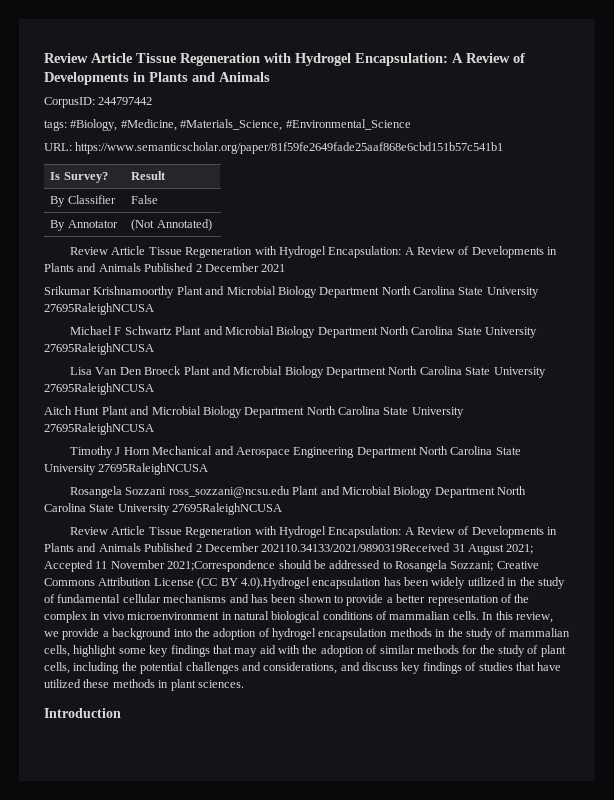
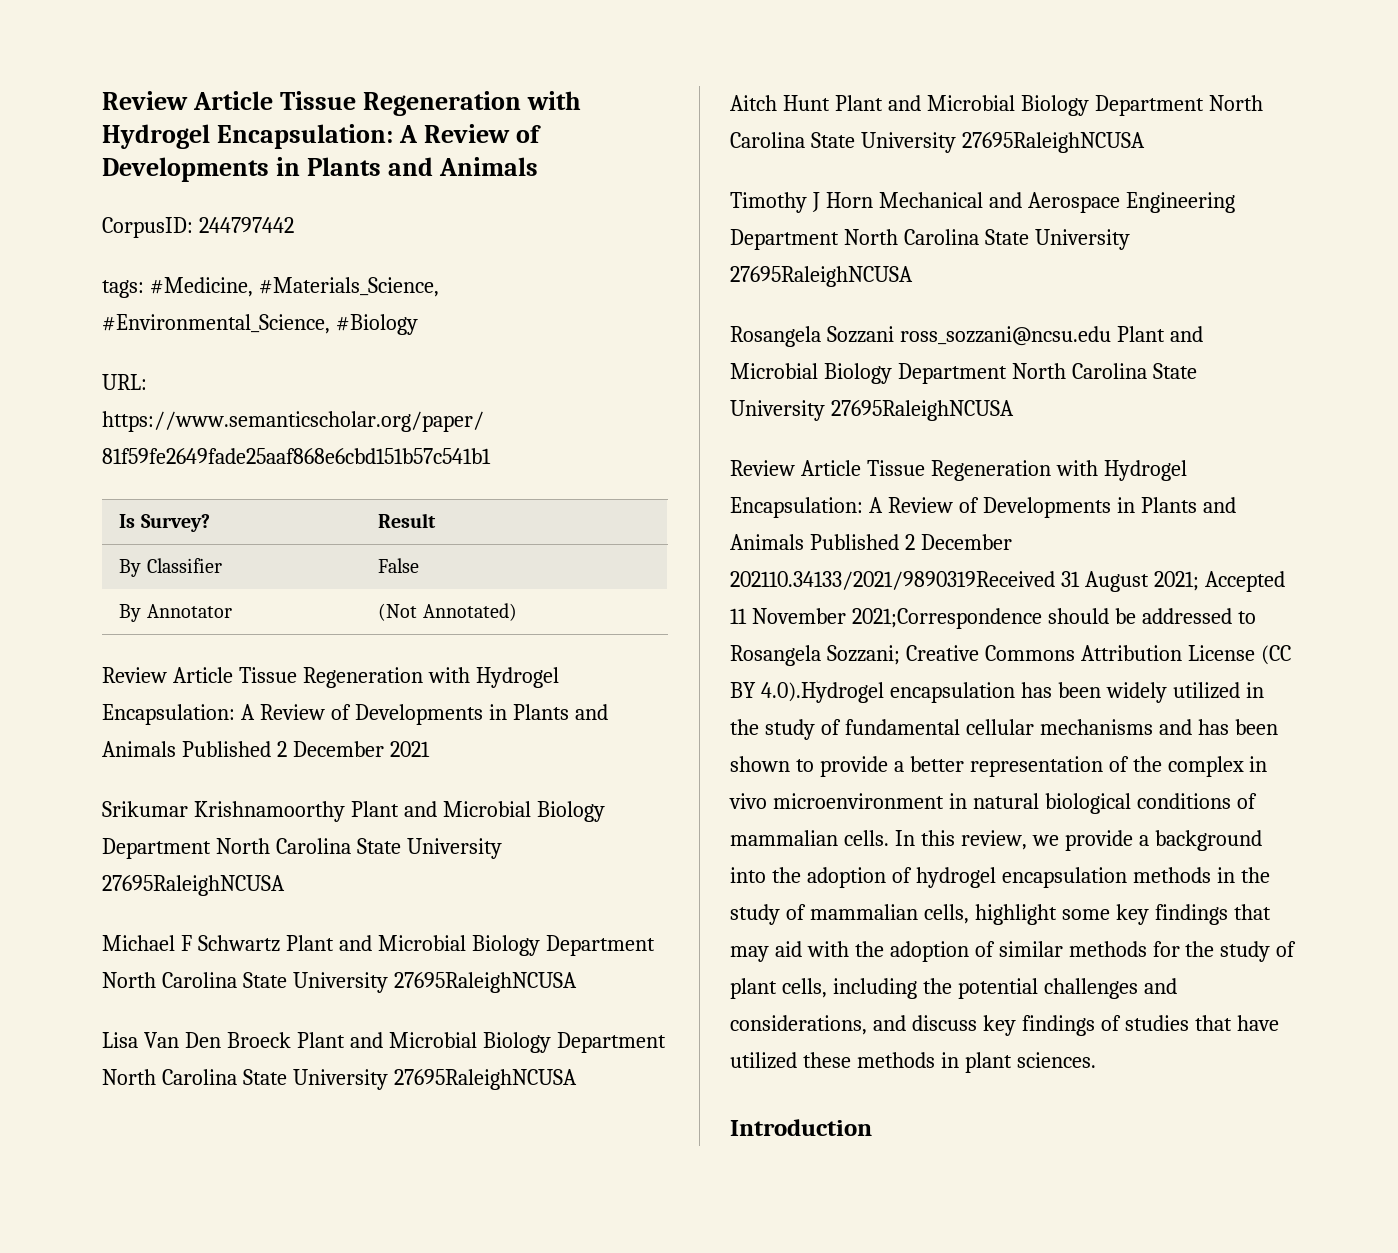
[70,119,118,131] #Biology, -> (144, 289) none
[285,119,411,130] #Environmental_Science -> [102,314,418,335] #Environmental_Science, #Biology

